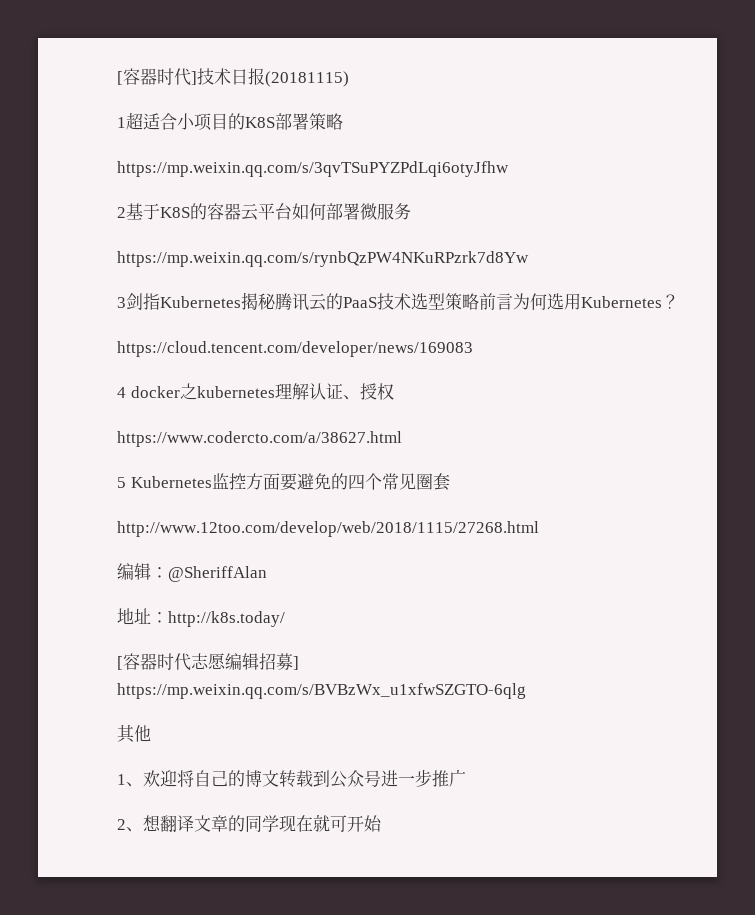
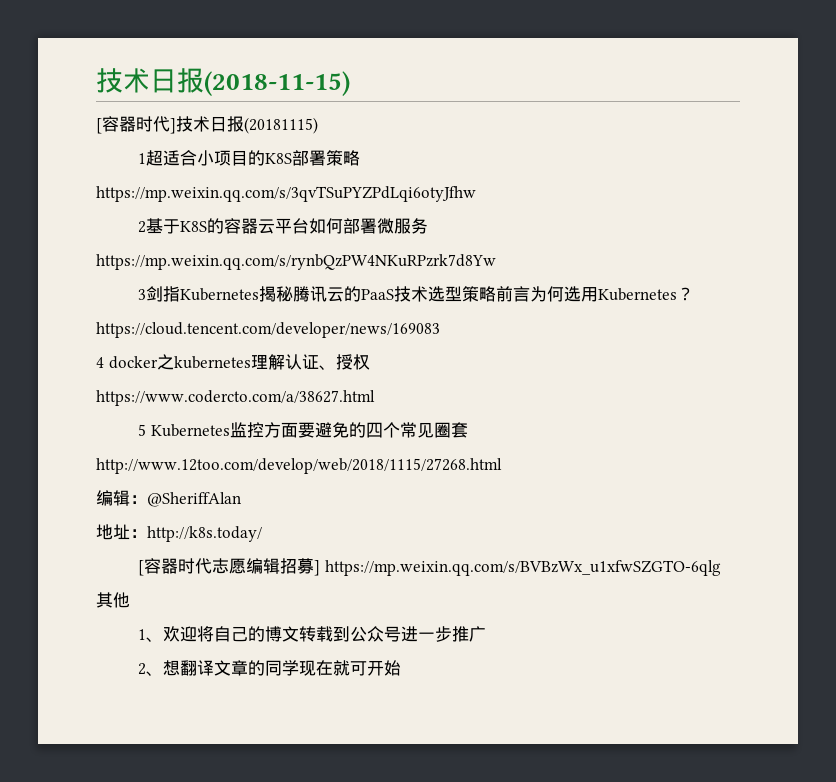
(117, 78) none -> [96,68,350,96] 技术日报(2018-11-15) //

